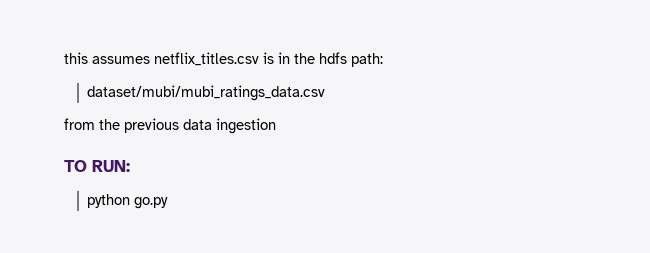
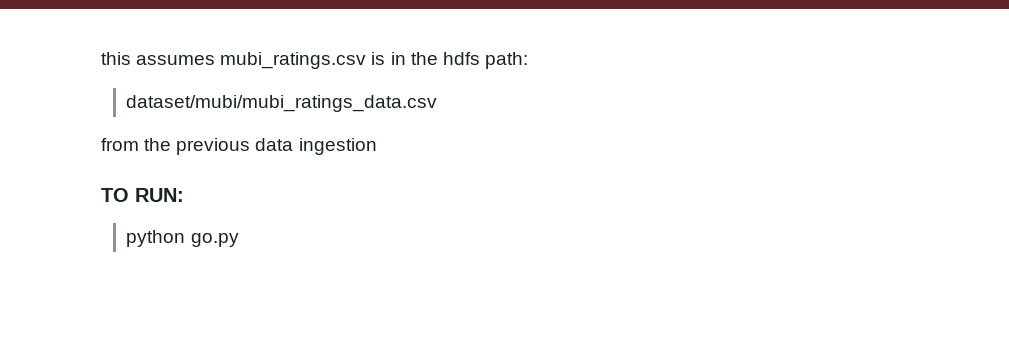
[154,52,259,66] netflix_titles.csv -> [220,52,367,69] mubi_ratings.csv

